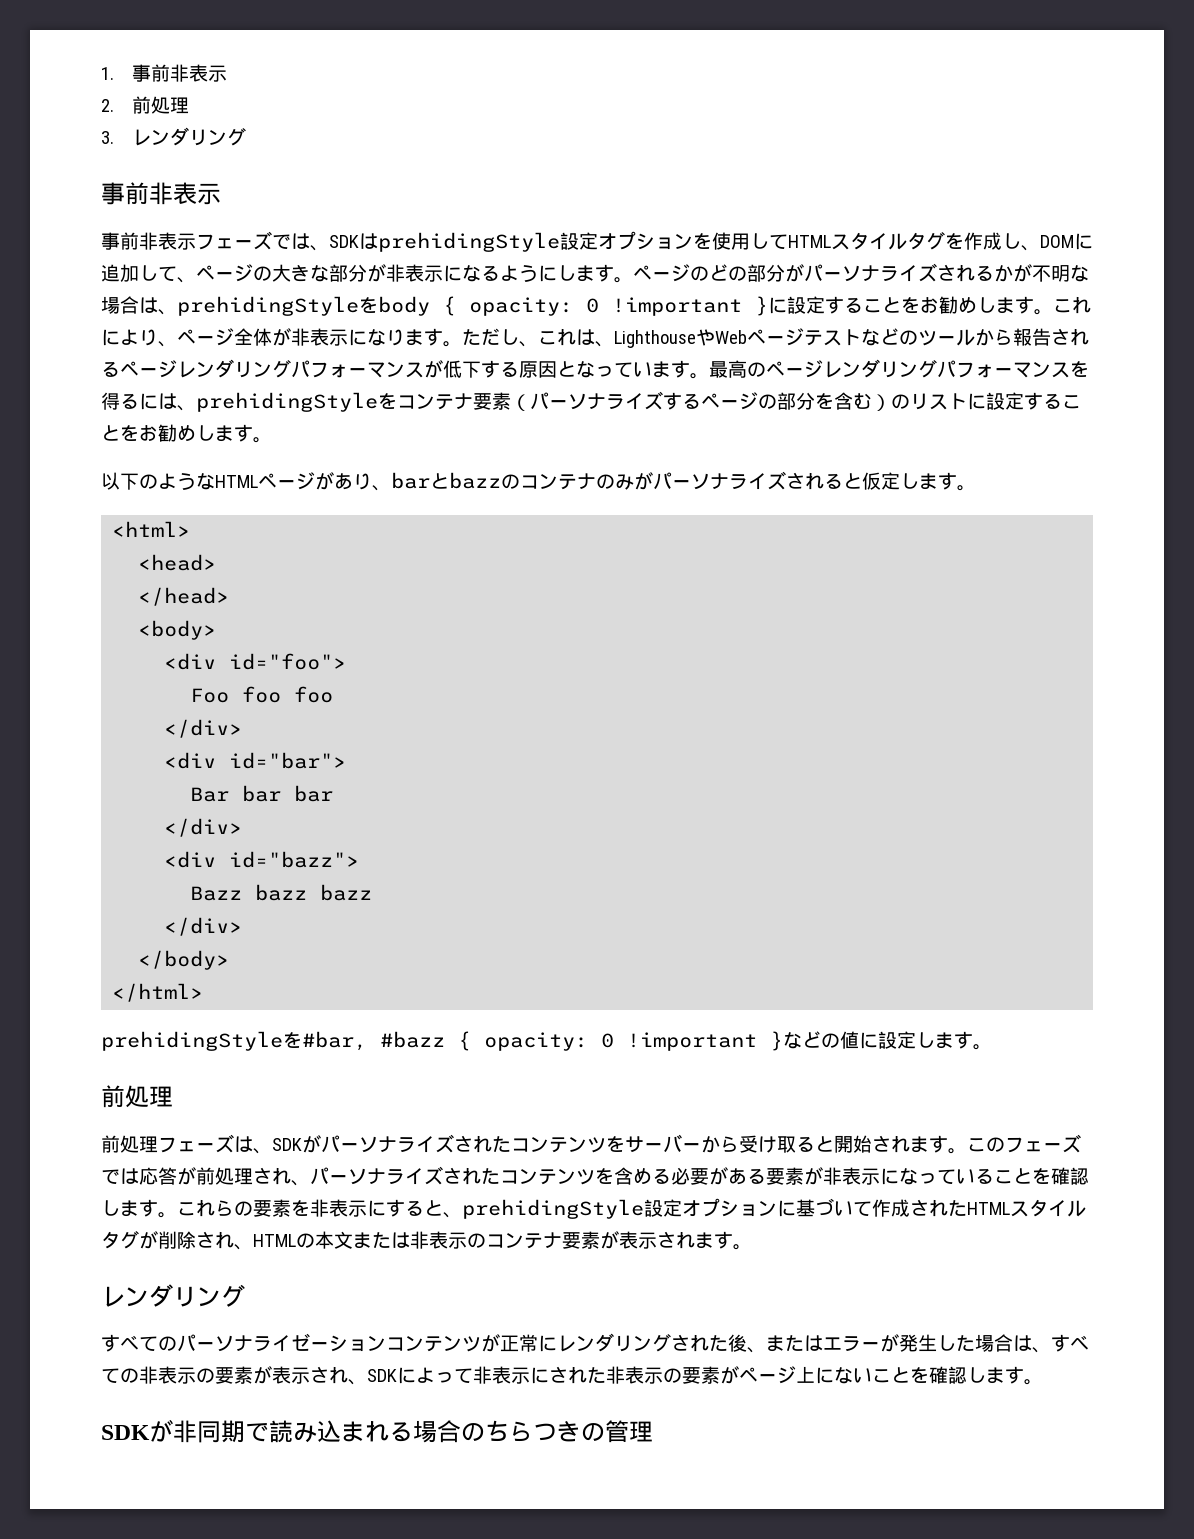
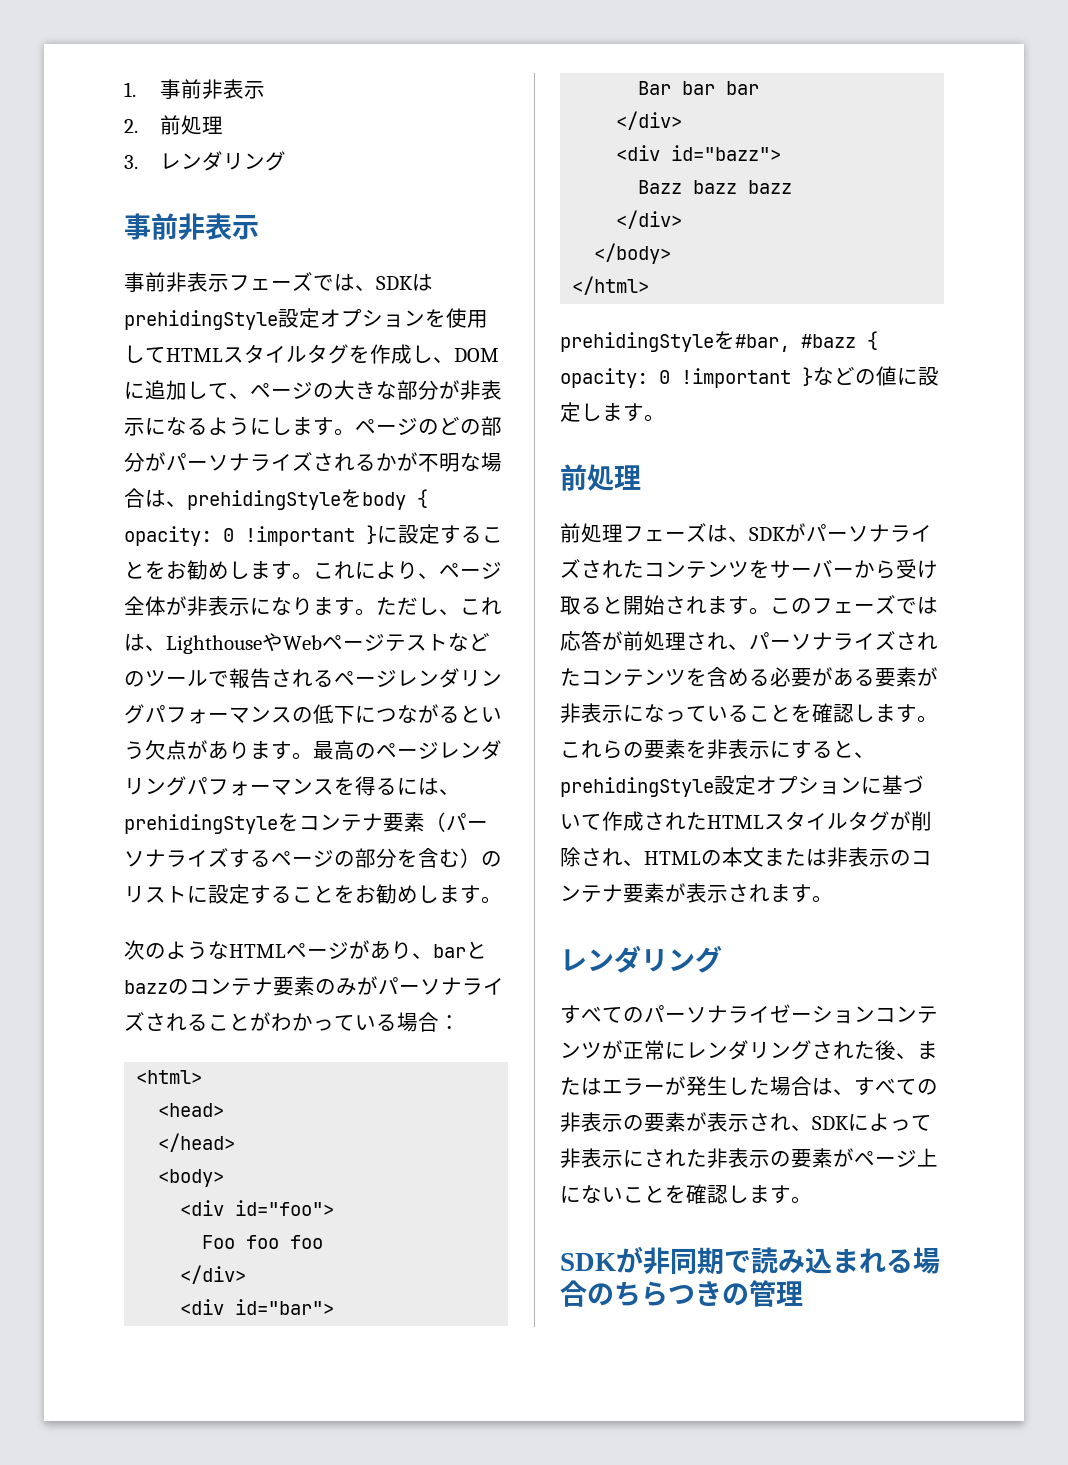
[975,329,1013,346] から -> [208,671,229,687] で
[424,360,652,378] が低下する原因となってい -> [292,704,502,724] [124,740,250,760] の低下につながるという欠点があり
[101,472,139,490] 以下 -> [124,940,145,960] 次
(596, 481) none -> [273,976,315,996] 要素
[843,472,976,491] と仮定します。 -> [208,1012,460,1032] ことがわかっている場合：

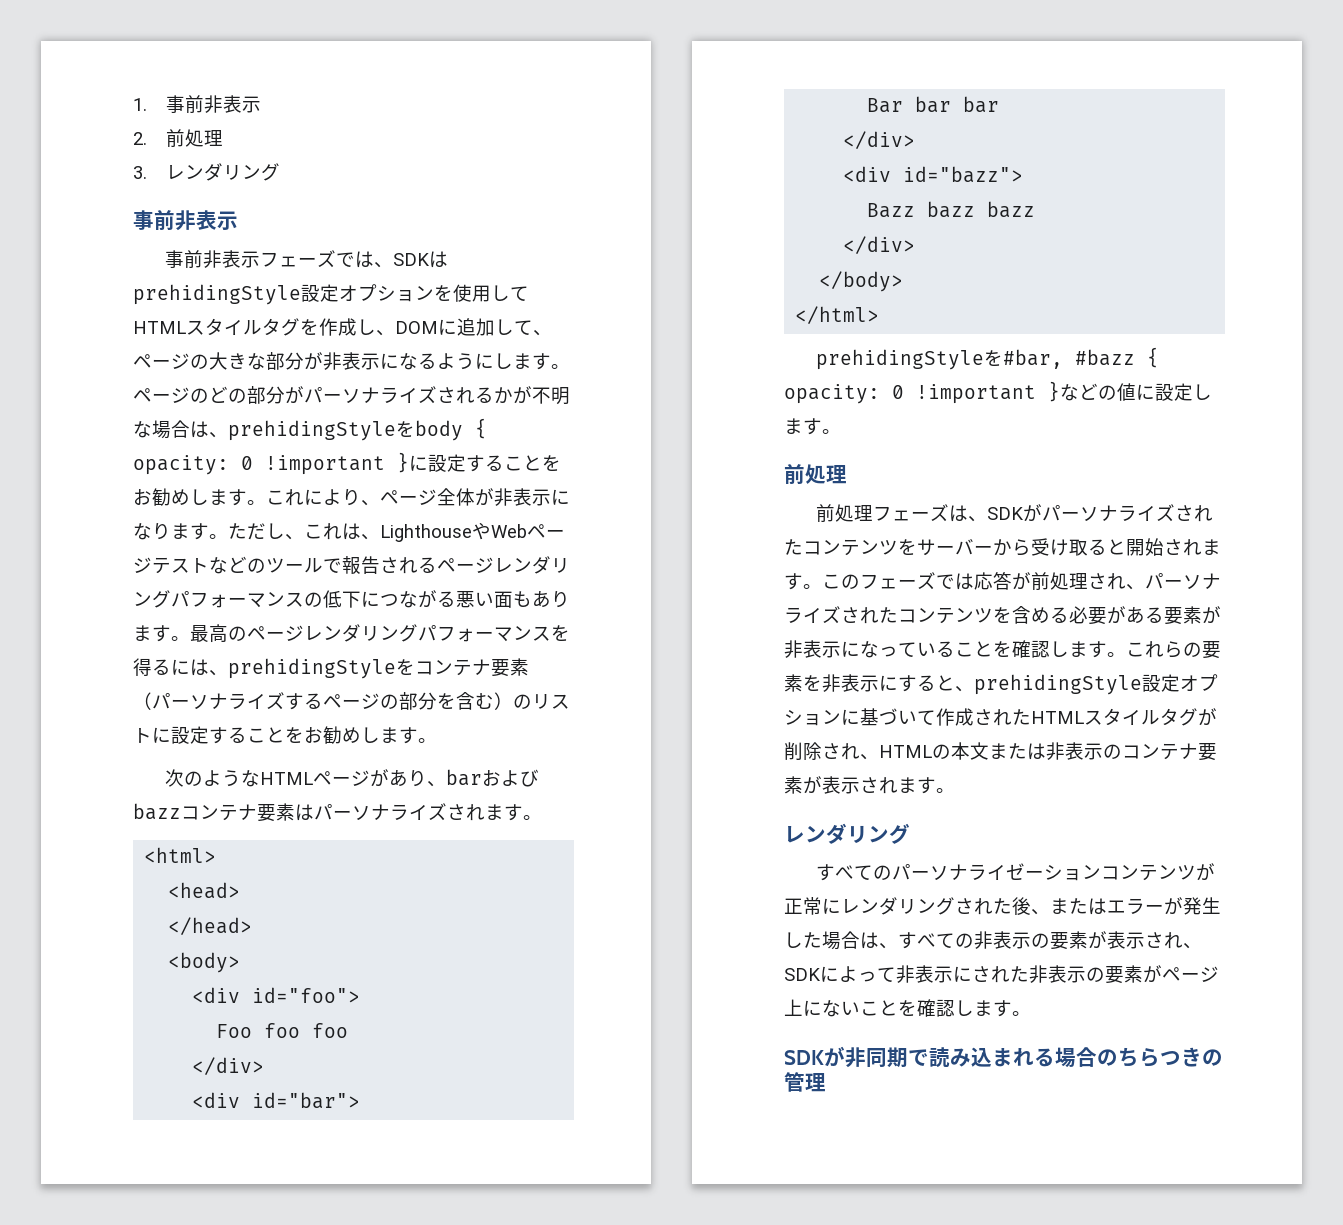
[460,705,502,723] [124,740,208,760] という欠点が -> [456,591,532,608] 悪い面も
[466,941,487,959] [124,976,504,996] [124,1012,460,1032] とbazzのコンテナ要素のみがパーソナライズされることがわかっている場合： -> [482,769,540,787] [133,803,542,822] およびbazzコンテナ要素はパーソナライズされます。

